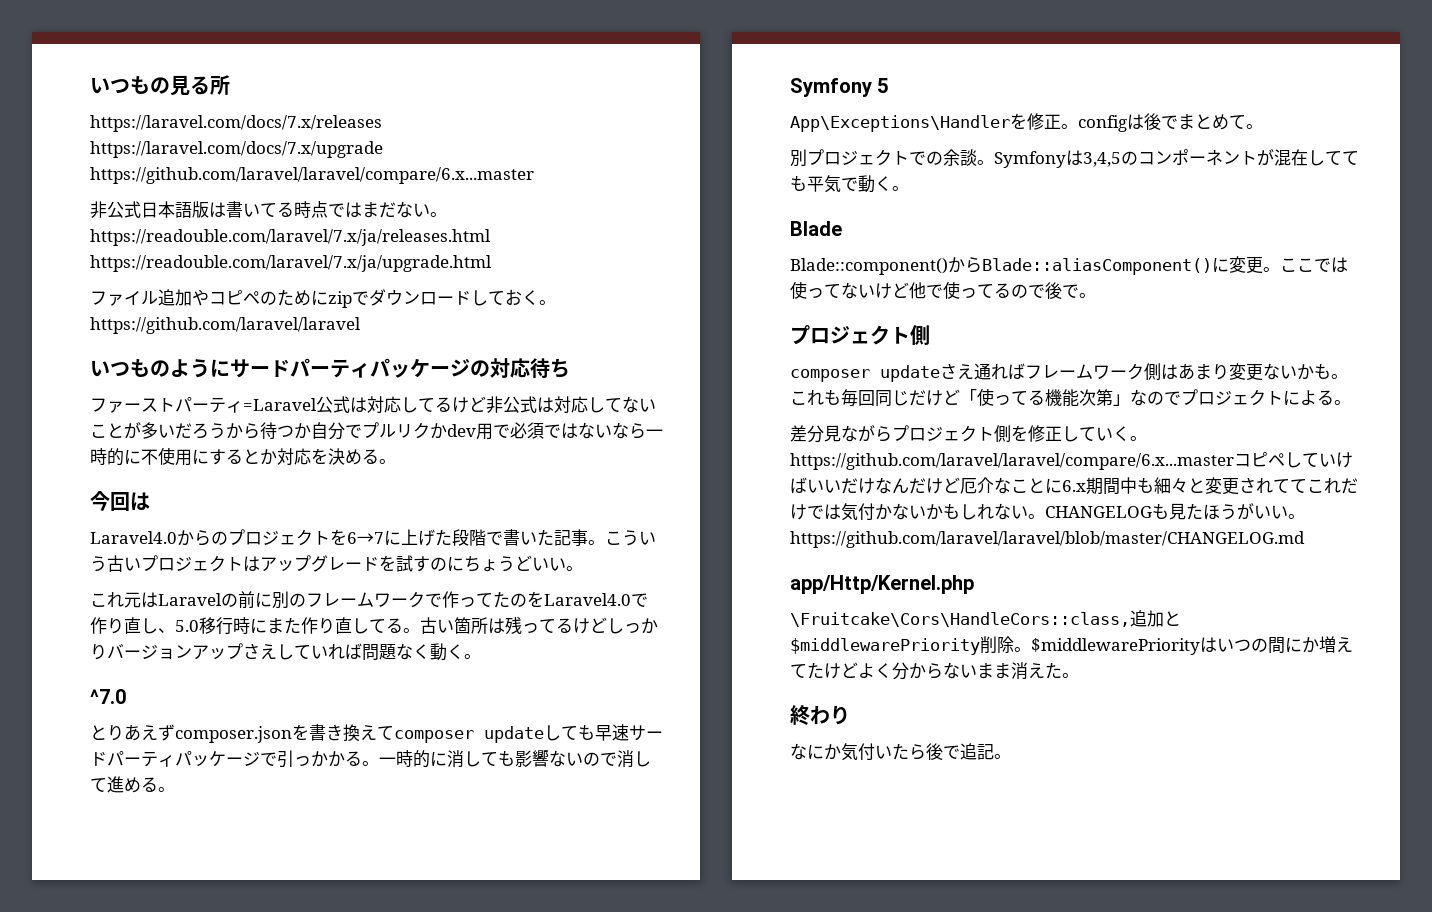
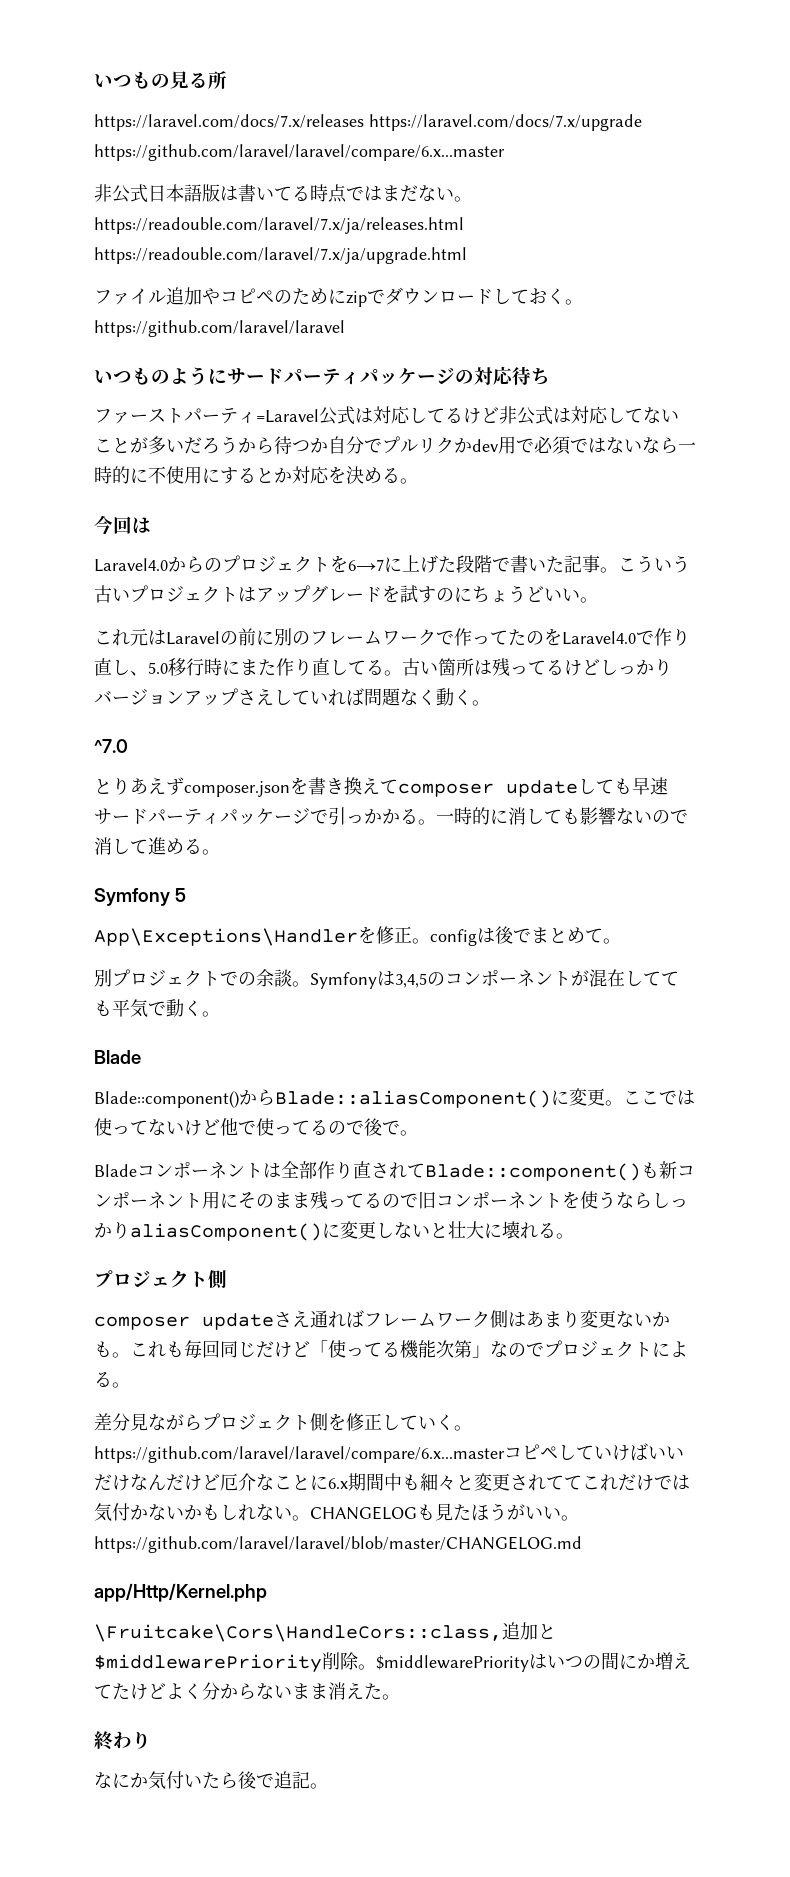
(1096, 295) none -> [94,1161,695,1181] [94,1191,688,1210] [94,1221,574,1241] // Bladeコンポーネントは全部作り直されてBlade::component()も新コンポーネント用にそのまま残ってるので旧コンポーネントを使うならしっかりaliasComponent()に変更しないと壮大に壊れる。

